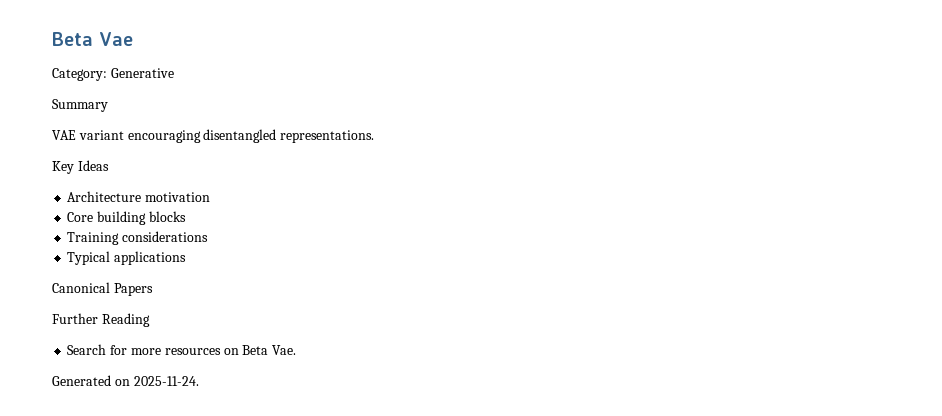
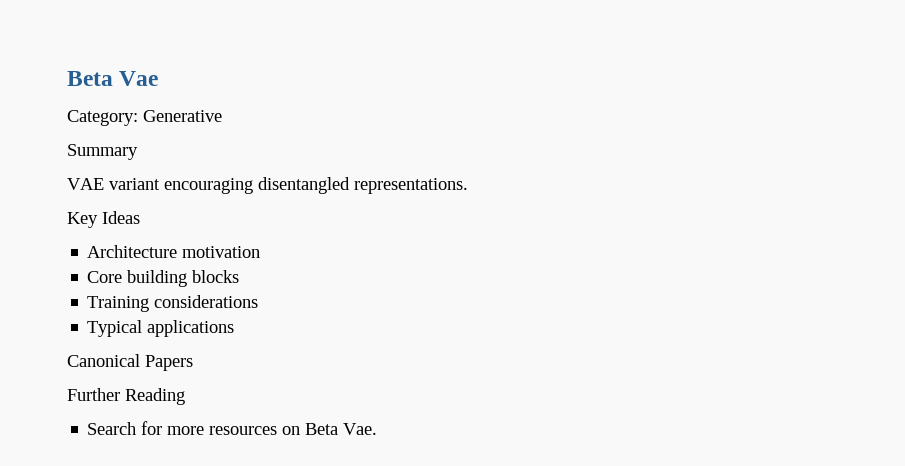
[52,375,199,386] // Generated on 2025-11-24. -> (378, 429) none

